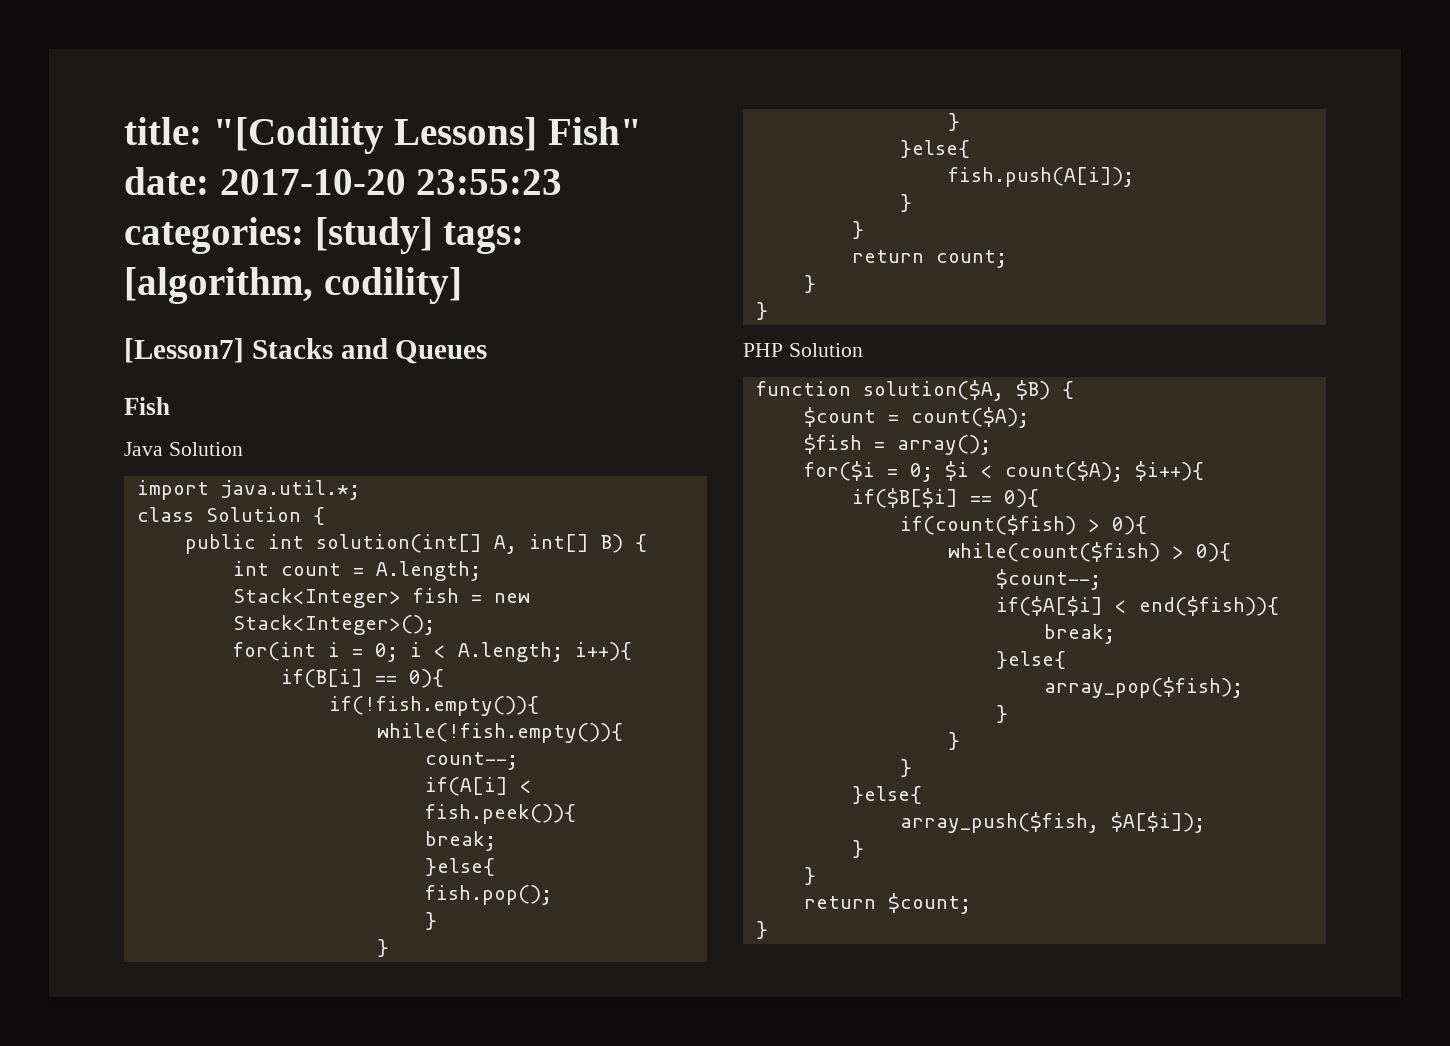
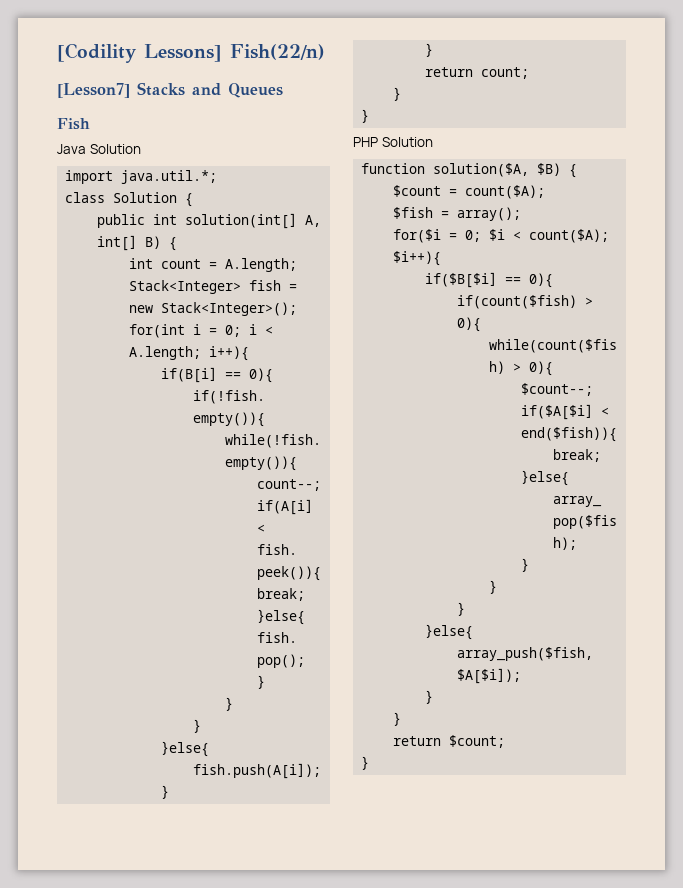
[124,117,642,154] [124,167,563,195] [124,217,525,254] [124,267,462,304] title: "[Codility Lessons] Fish" date: 2017-10-20 23:55:23 categories: [study] tags: [algorithm, codility] -> [57,43,325,63] [Codility Lessons] Fish(22/n)

